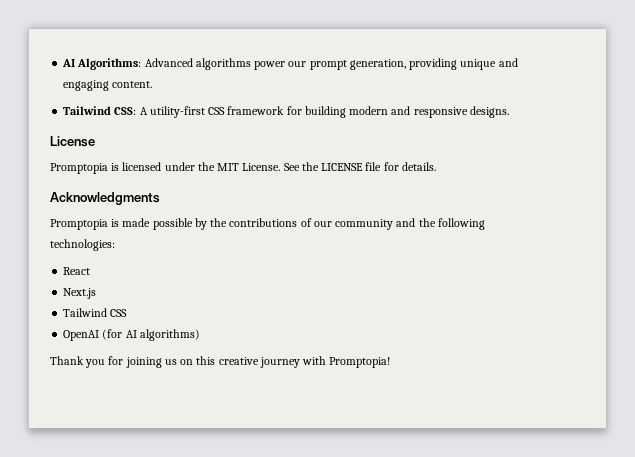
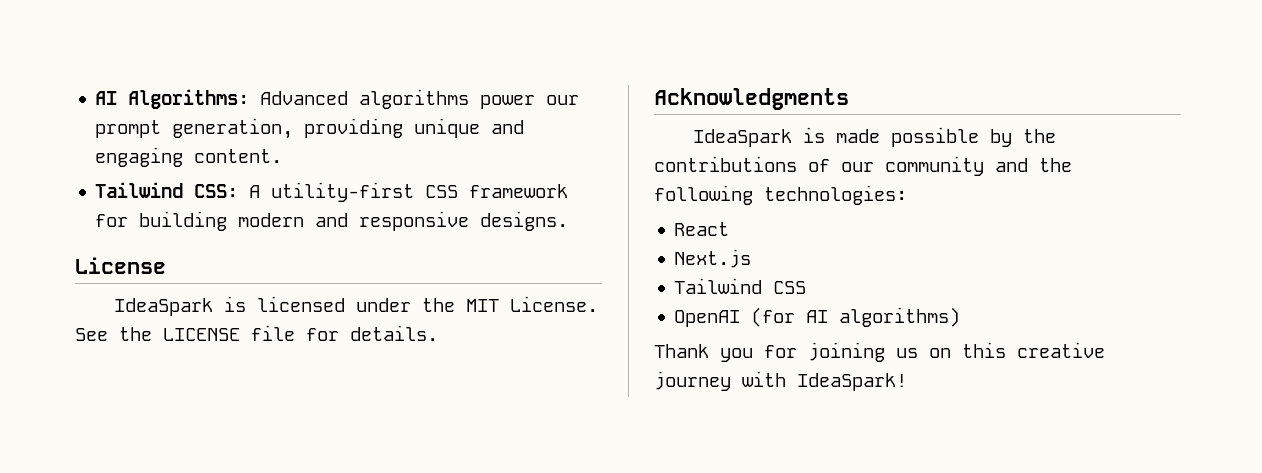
[50,163,108,174] Promptopia -> [113,298,213,316] IdeaSpark
[50,219,108,230] Promptopia -> [692,129,792,147] IdeaSpark
[329,357,391,368] Promptopia! -> [797,373,907,391] IdeaSpark!

